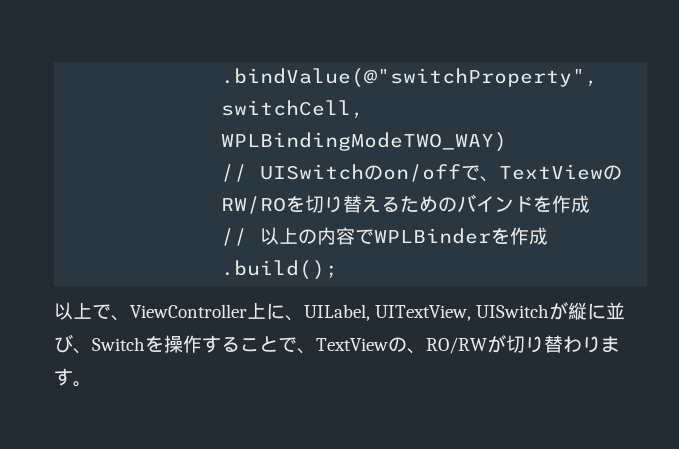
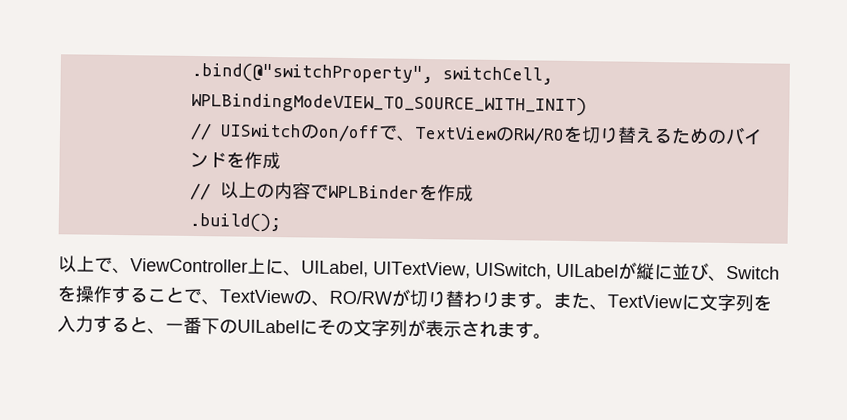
[221,68,599,88] [221,100,365,119] [221,132,508,152] .bindValue(@"switchProperty", switchCell, WPLBindingModeTWO_WAY) -> [190,62,553,85] [190,92,587,117] .bind(@"switchProperty", switchCell, WPLBindingModeVIEW_TO_SOURCE_WITH_INIT)
[476,304,550,318] UISwitch -> [475,262,619,280] UISwitch, UILabel
(92, 384) none -> [553,291,772,312] [57,315,552,340] また、TextViewに文字列を入力すると、一番下のUILabelにその文字列が表示されます。

